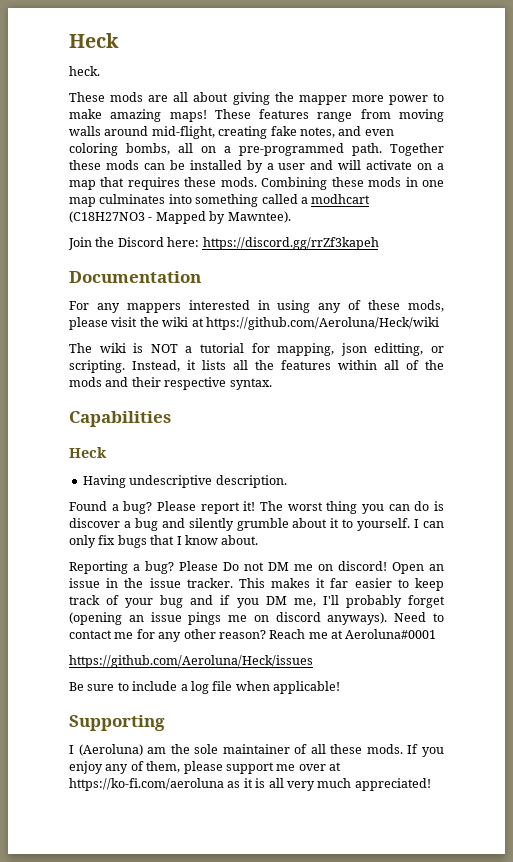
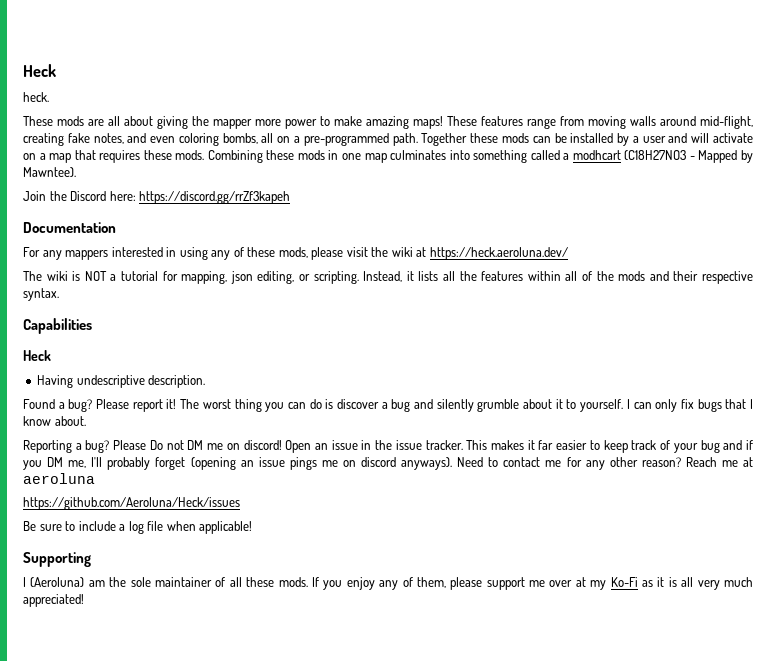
[205,317,439,330] https://github.com/Aeroluna/Heck/wiki -> [429,247,568,260] https://heck.aeroluna.dev/
[374,343,424,356] editting, -> [257,271,295,284] editing,
[345,629,437,639] Aeroluna#0001 -> [23,473,95,484] aeroluna
[69,778,224,791] https://ko-fi.com/aeroluna -> [590,577,638,590] my Ko-Fi

